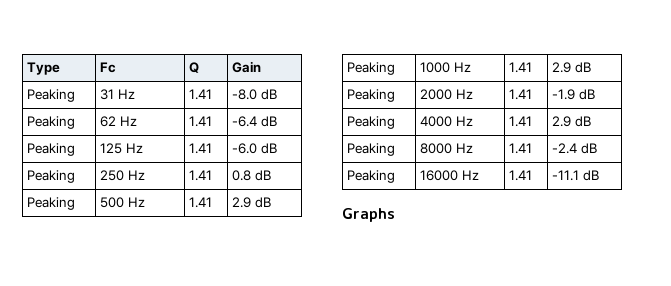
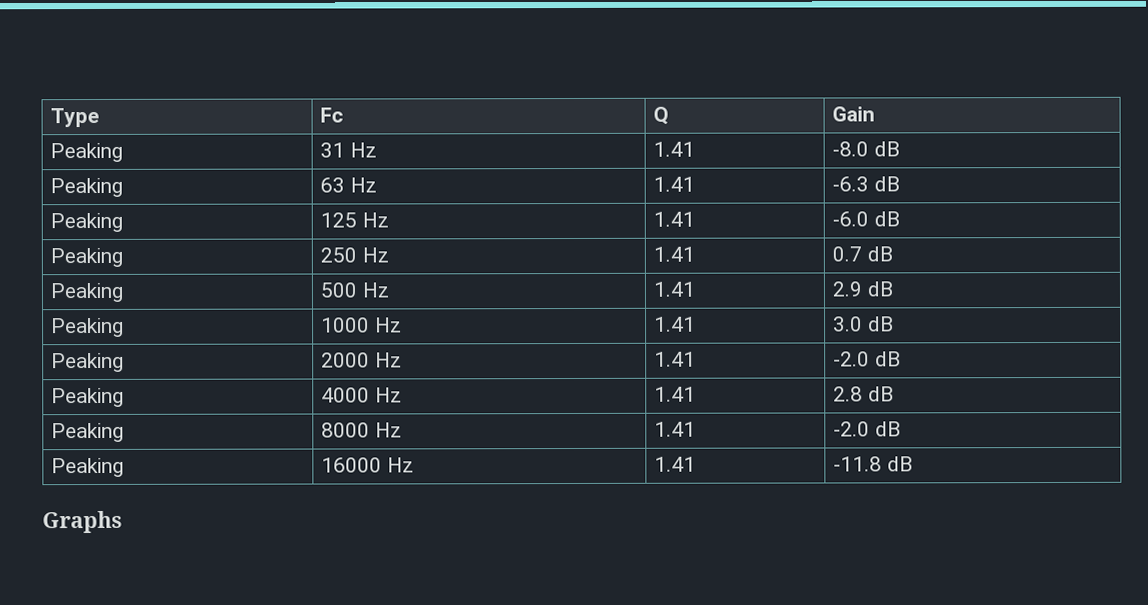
[100,116,138,127] [189,116,213,127] [232,116,258,127] 62 Hz | 1.41 | -6.4 -> [320,177,378,193] [653,176,696,192] [832,176,870,192] 63 Hz | 1.41 | -6.3
[232,170,252,181] 0.8 -> [832,246,863,262] 0.7
[552,62,572,73] 2.9 -> [833,316,864,332] 3.0
[552,89,576,100] -1.9 -> [833,351,871,367] -2.0
[552,116,572,127] 2.9 -> [833,386,864,402] 2.8
[552,143,578,154] -2.4 -> [833,421,871,437] -2.0
[552,170,580,181] -11.1 -> [833,456,883,472] -11.8

